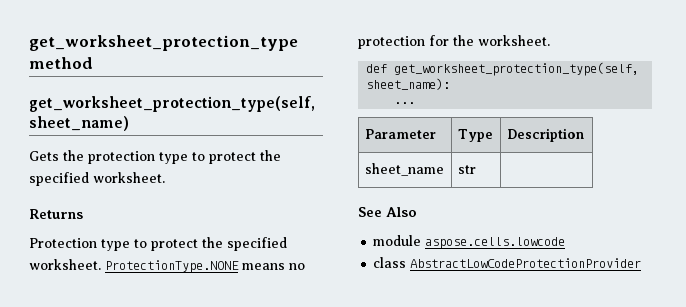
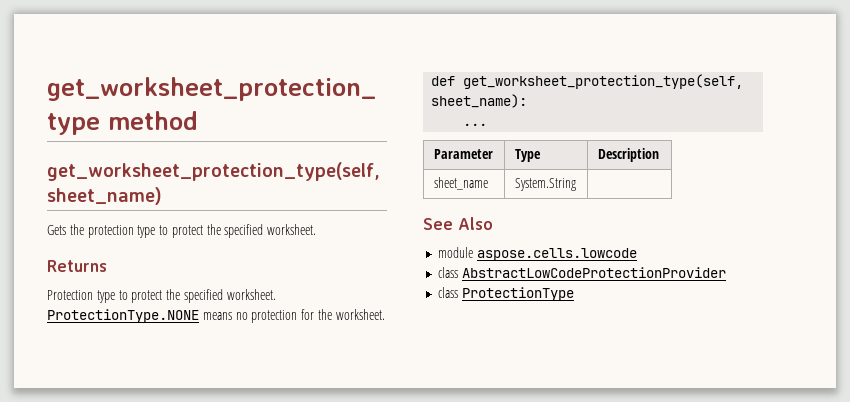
[457,165,476,174] str -> [514,178,576,191] System.String
(642, 263) none -> [438,287,575,301] // class ProtectionType

